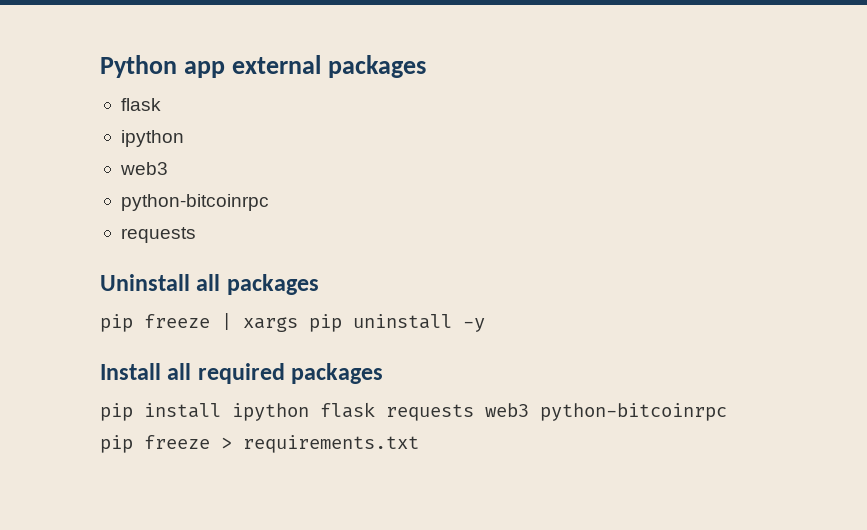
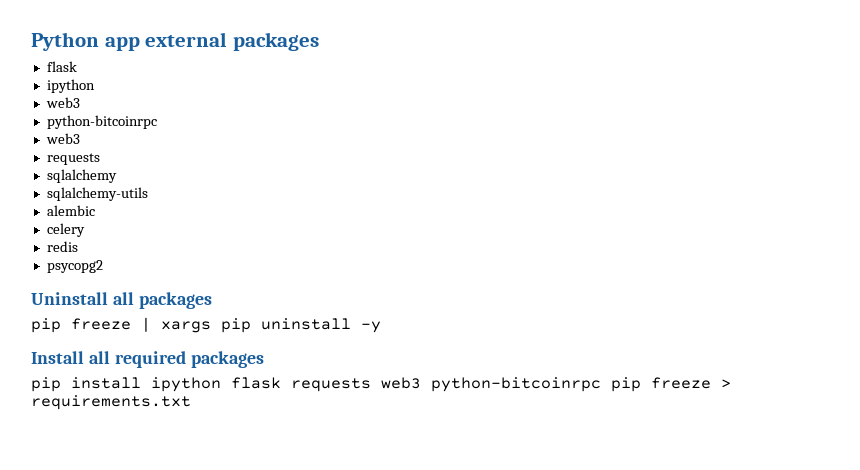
[120,227,196,243] // requests -> [45,133,80,144] [46,153,100,165] [46,169,117,183] [46,187,148,201] [46,205,95,216] [46,223,85,237] [46,241,78,252] [46,260,103,273] // web3 // requests // sqlalchemy // sqlalchemy-utils // alembic // celery // redis // psycopg2

